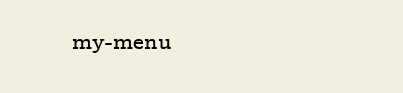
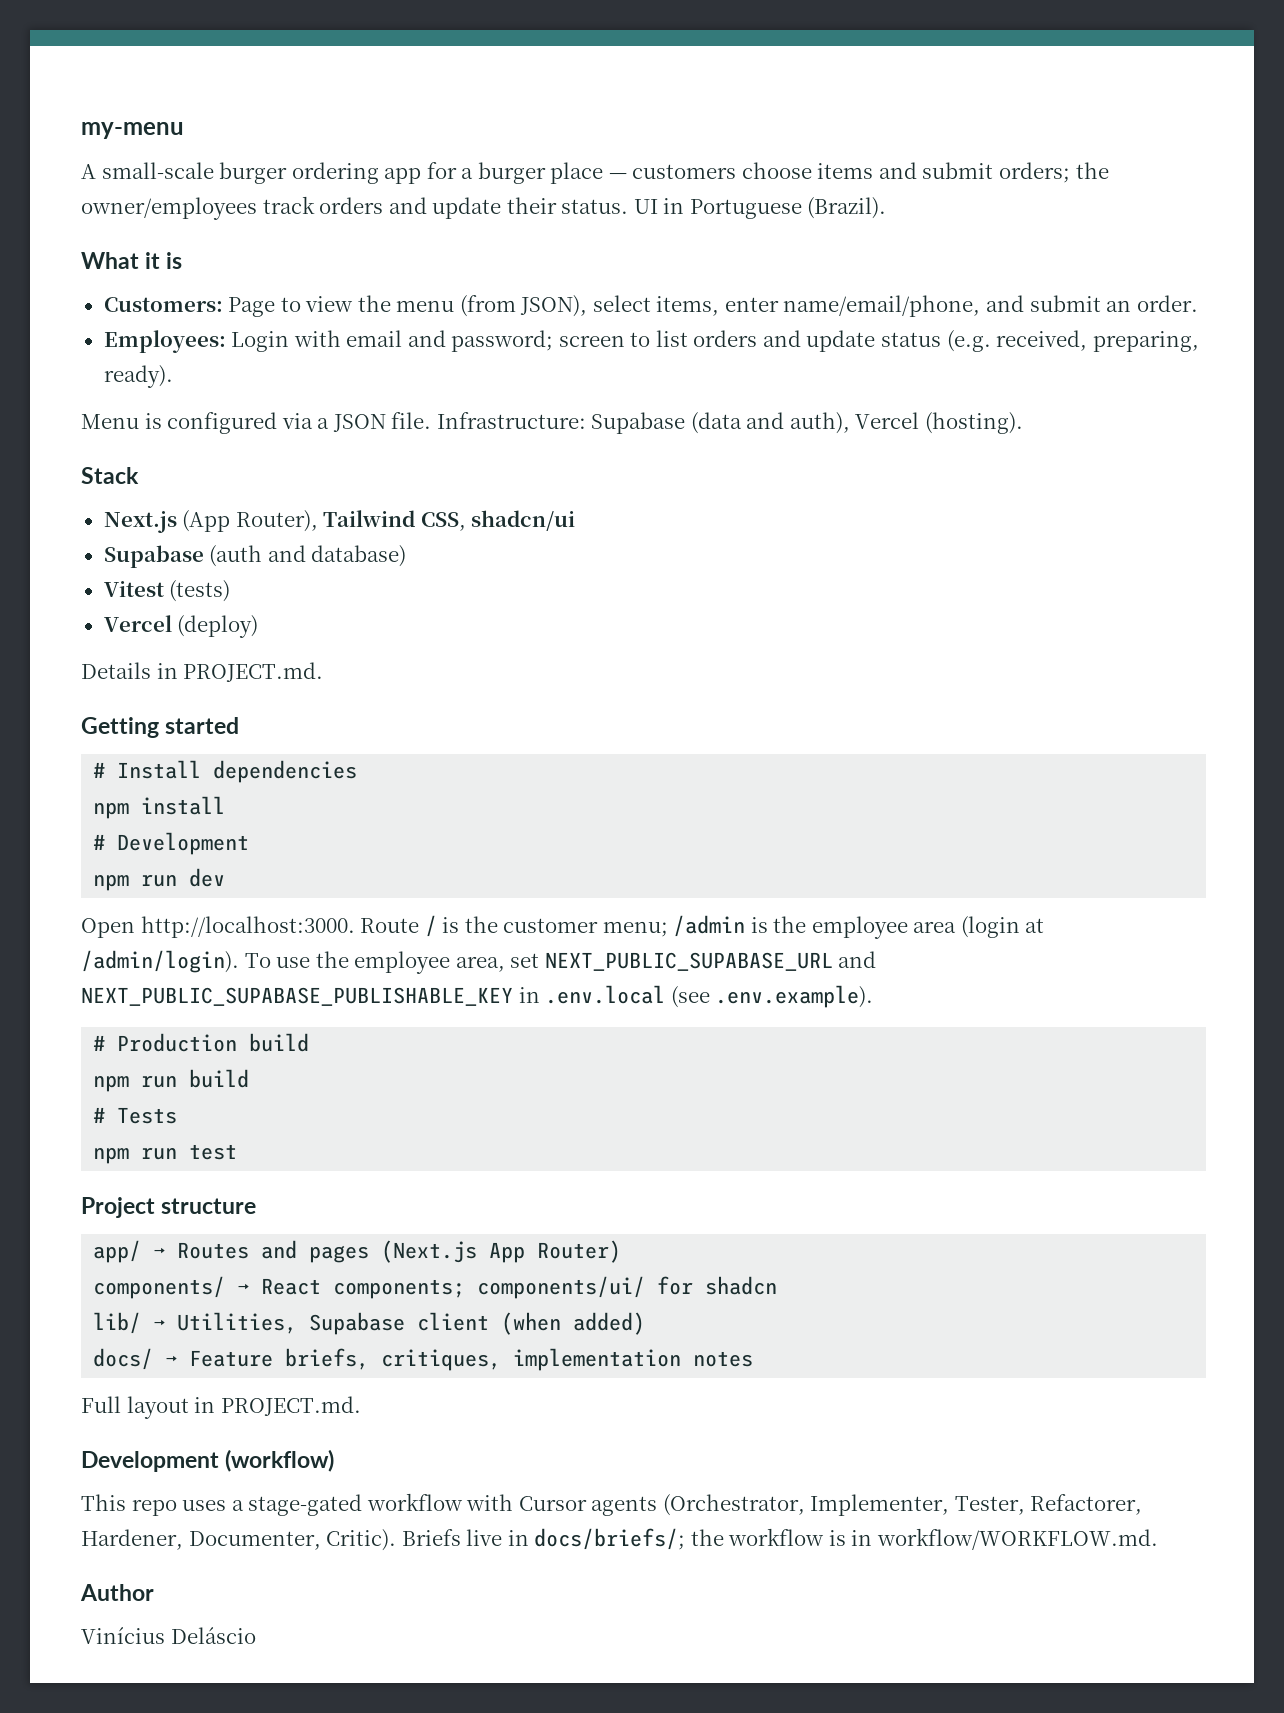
(172, 46) none -> [81,162,1109,184] [81,196,887,220] [81,252,183,269] [103,295,1198,317] [103,330,1199,353] [103,365,173,388] [81,412,1023,434] [81,467,139,484] [103,510,576,533] [103,545,407,568] [103,580,231,602] [103,615,259,638] [81,662,324,682] [81,717,240,738] [93,760,358,783] [93,796,226,819] [93,832,250,855] [93,868,226,891] [81,915,1045,939] [81,950,877,974] [81,985,874,1008] [93,1033,310,1052] [93,1069,250,1092] [93,1107,178,1124] [93,1144,238,1164] [81,1197,257,1218] [93,1240,622,1263] [93,1276,778,1299] [93,1312,646,1335] [93,1348,754,1371] [81,1396,361,1419] [81,1449,335,1472] [81,1493,1143,1516] [81,1528,1158,1551] [80,1584,154,1601] [81,1627,256,1644] // A small-scale burger ordering app for a burger place — customers choose items and submit orders; the owner/employees track orders and update their status. UI in Portuguese (Brazil). // What it is // Customers: Page to view the menu (from JSON), select items, enter name/email/phone, and submit an order. // Employees: Login with email and password; screen to list orders and update status (e.g. received, preparing, ready). // Menu is configured via a JSON file. Infrastructure: Supabase (data and auth), Vercel (hosting). // Stack // Next.js (App Router), Tailwind CSS, shadcn/ui // Supabase (auth and database) // Vitest (tests) // Vercel (deploy) // Details in PROJECT.md. // Getting started // # Install dependencies // npm install // # Development // npm run dev // Open http://localhost:3000. Route / is the customer menu; /admin is the employee area (login at /admin/login). To use the employee area, set NEXT_PUBLIC_SUPABASE_URL and NEXT_PUBLIC_SUPABASE_PUBLISHABLE_KEY in .env.local (see .env.example). // # Production build // npm run build // # Tests // npm run test // Project structure // app/ → Routes and pages (Next.js App Router) // components/ → React components; components/ui/ for shadcn // lib/ → Utilities, Supabase client (when added) // docs/ → Feature briefs, critiques, implementation notes // Full layout in PROJECT.md. // Development (workflow) // This repo uses a stage-gated workflow with Cursor agents (Orchestrator, Implementer, Tester, Refactorer, Hardener, Documenter, Critic). Briefs live in docs/briefs/; the workflow is in workflow/WORKFLOW.md. // Author // Vinícius Deláscio

